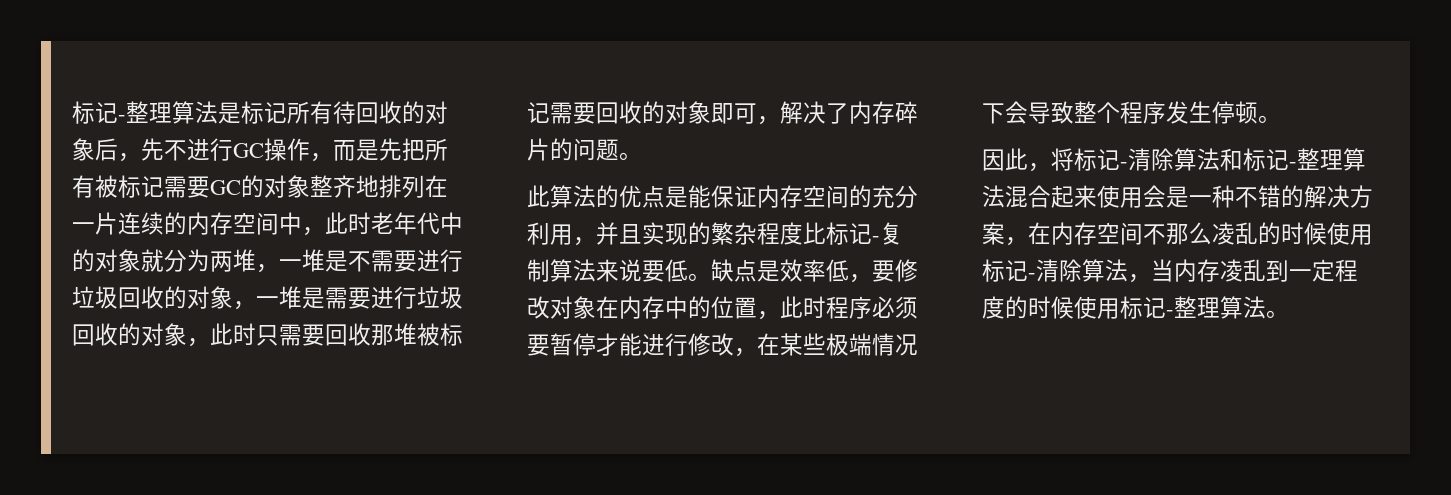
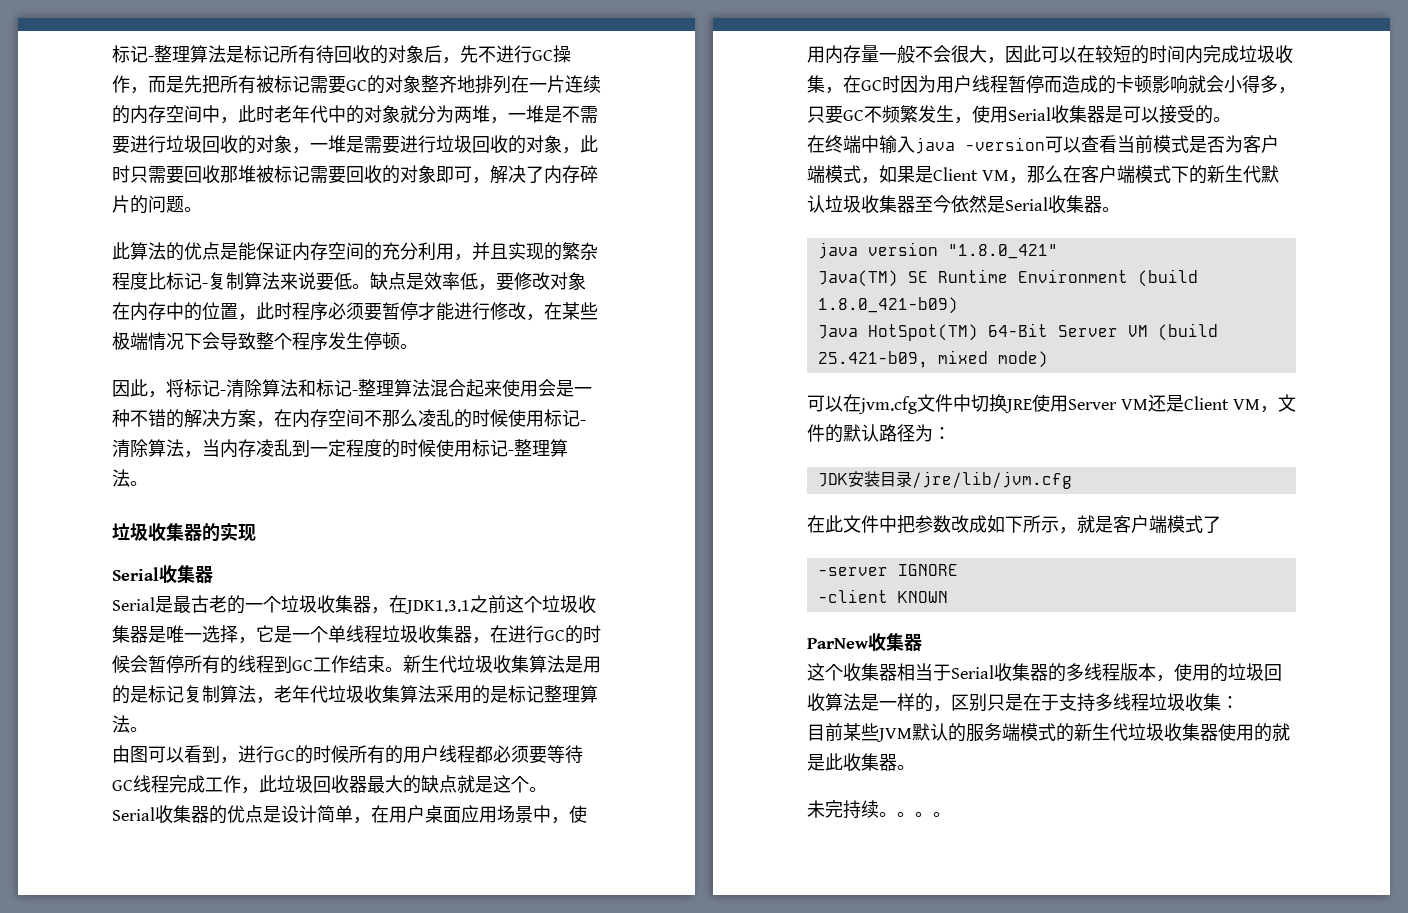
(1289, 314) none -> [112,522,256,542] [112,565,213,583] [112,595,596,614] [112,625,601,644] [112,655,601,674] [112,685,598,704] [112,715,148,733] [112,745,583,764] [112,775,547,794] [112,805,587,824] [807,45,1293,64] [807,75,1296,94] [807,105,1231,124] [807,135,1279,154] [807,165,1279,184] [807,195,1120,214] [817,242,1058,259] [817,269,1198,287] [817,297,958,314] [817,323,1218,341] [817,350,1048,368] [807,394,1296,414] [807,424,951,443] [817,471,1072,489] [807,515,1221,534] [817,564,958,576] [817,589,948,603] [807,633,922,651] [807,663,1282,682] [807,693,1239,712] [807,723,1290,742] [807,753,915,772] [807,800,951,819] // 垃圾收集器的实现 // Serial收集器 // Serial是最古老的一个垃圾收集器，在JDK1.3.1之前这个垃圾收集器是唯一选择，它是一个单线程垃圾收集器，在进行GC的时候会暂停所有的线程到GC工作结束。新生代垃圾收集算法是用的是标记复制算法，老年代垃圾收集算法采用的是标记整理算法。 // 由图可以看到，进行GC的时候所有的用户线程都必须要等待GC线程完成工作，此垃圾回收器最大的缺点就是这个。 // Serial收集器的优点是设计简单，在用户桌面应用场景中，使用内存量一般不会很大，因此可以在较短的时间内完成垃圾收集，在GC时因为用户线程暂停而造成的卡顿影响就会小得多，只要GC不频繁发生，使用Serial收集器是可以接受的。 // 在终端中输入java -version可以查看当前模式是否为客户端模式，如果是Client VM，那么在客户端模式下的新生代默认垃圾收集器至今依然是Serial收集器。 // java version "1.8.0_421" // Java(TM) SE Runtime Environment (build 1.8.0_421-b09) // Java HotSpot(TM) 64-Bit Server VM (build 25.421-b09, mixed mode) // 可以在jvm.cfg文件中切换JRE使用Server VM还是Client VM，文件的默认路径为： // JDK安装目录/jre/lib/jvm.cfg // 在此文件中把参数改成如下所示，就是客户端模式了 // -server IGNORE // -client KNOWN // ParNew收集器 // 这个收集器相当于Serial收集器的多线程版本，使用的垃圾回收算法是一样的，区别只是在于支持多线程垃圾收集： // 目前某些JVM默认的服务端模式的新生代垃圾收集器使用的就是此收集器。 // 未完持续。。。。

